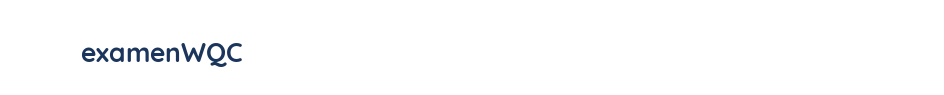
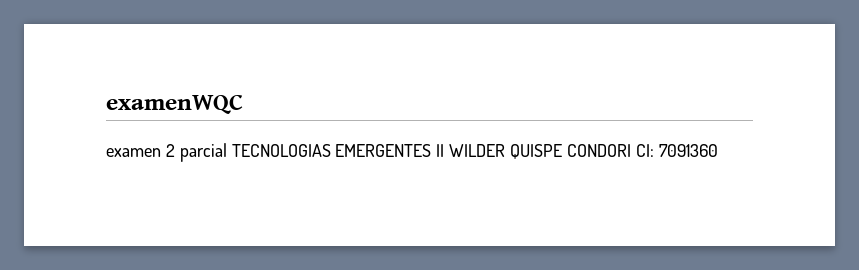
(243, 55) none -> [106,143,718,162] // examen 2 parcial TECNOLOGIAS EMERGENTES II WILDER QUISPE CONDORI CI: 7091360

